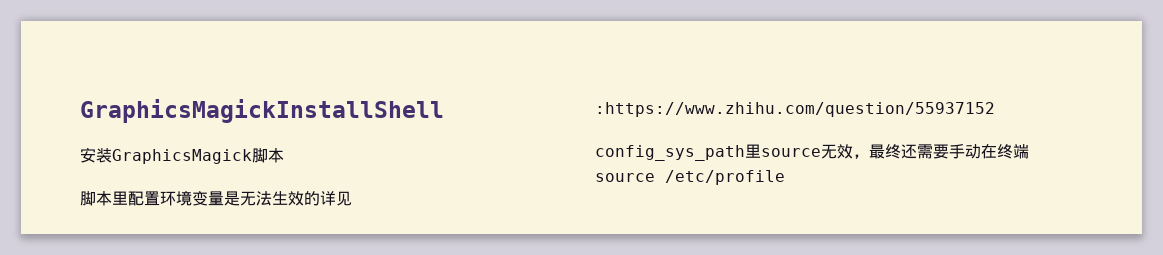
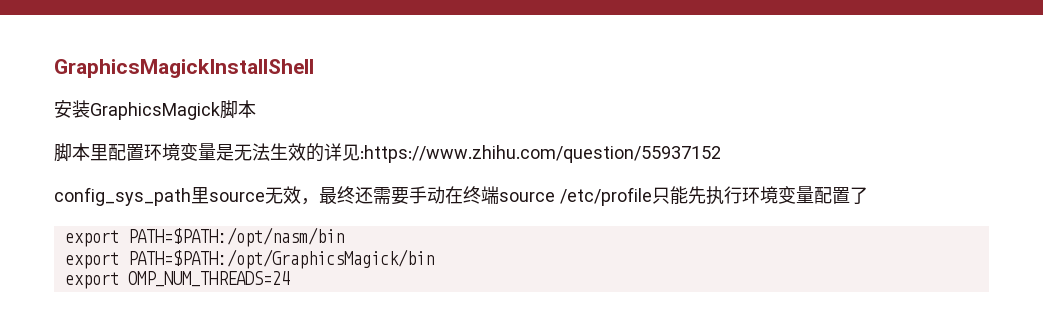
(785, 177) none -> [652,186,868,205] [64,227,344,247] [64,249,434,269] [64,271,290,289] 只能先执行环境变量配置了 // export PATH=$PATH:/opt/nasm/bin // export PATH=$PATH:/opt/GraphicsMagick/bin // export OMP_NUM_THREADS=24

